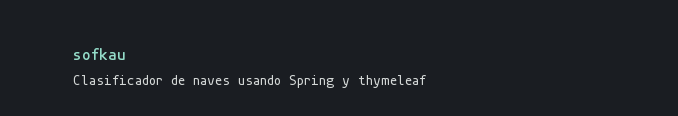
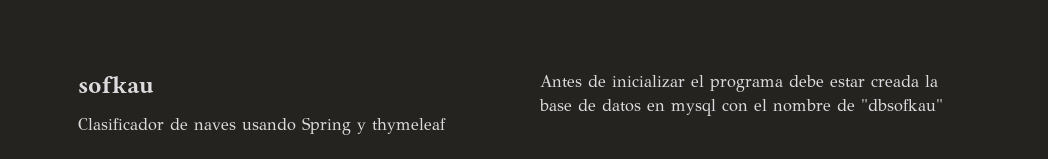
(427, 81) none -> [540,75,938,92] [539,99,943,116] // Antes de inicializar el programa debe estar creada la base de datos en mysql con el nombre de "dbsofkau"

